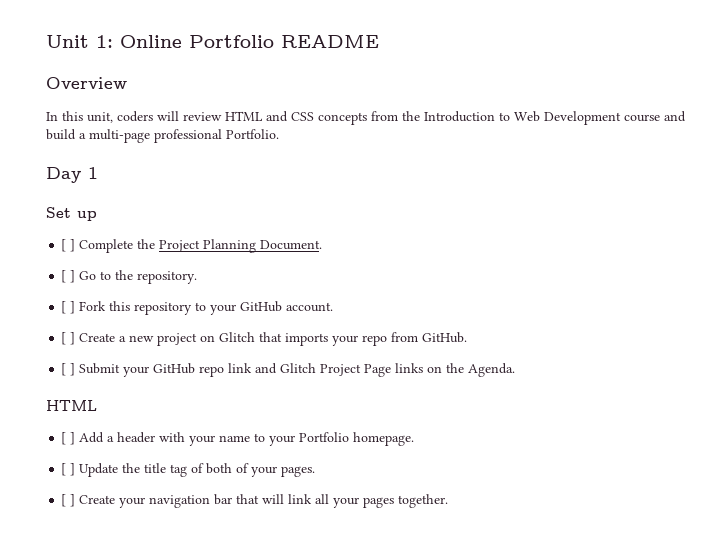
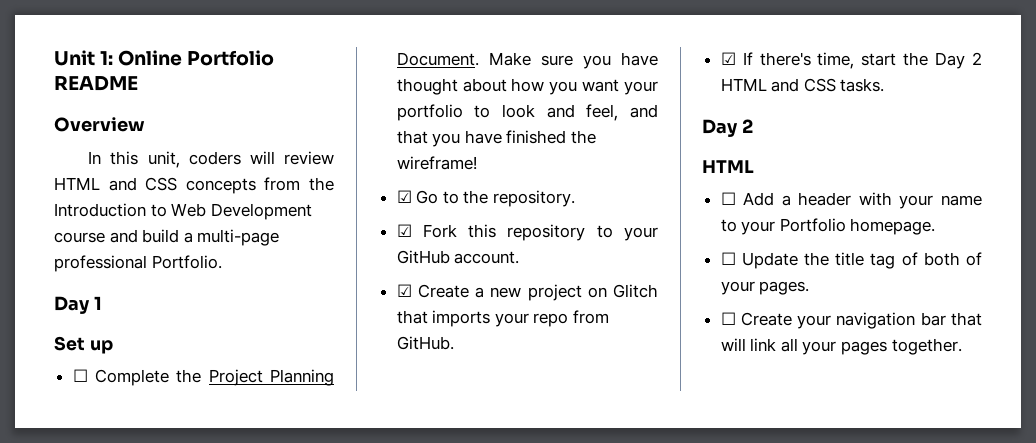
[61,239,76,252] [ ] -> [72,369,88,382] ☐
[61,270,76,283] // [ ] -> [488,52,658,69] [396,78,658,95] [396,104,658,121] [396,130,597,147] [396,156,477,170] [396,190,412,203] Make sure you have thought about how you want your portfolio to look and feel, and that you have finished the wireframe! // ☑
[61,301,76,314] [ ] -> [396,224,412,237] ☑
[61,332,76,345] [ ] -> [396,284,412,297] ☑
[61,363,516,377] [ ] Submit your GitHub repo link and Glitch Project Page links on the Agenda. -> [720,52,982,69] [720,78,885,92] [702,119,753,137] ☑ If there's time, start the Day 2 HTML and CSS tasks. // Day 2
[61,432,76,445] [ ] -> [720,192,736,205] ☐
[61,463,76,476] [ ] -> [720,252,736,265] ☐
[61,494,76,507] [ ] -> [720,312,736,325] ☐

